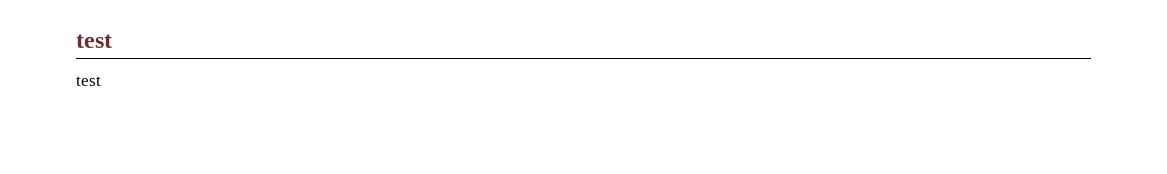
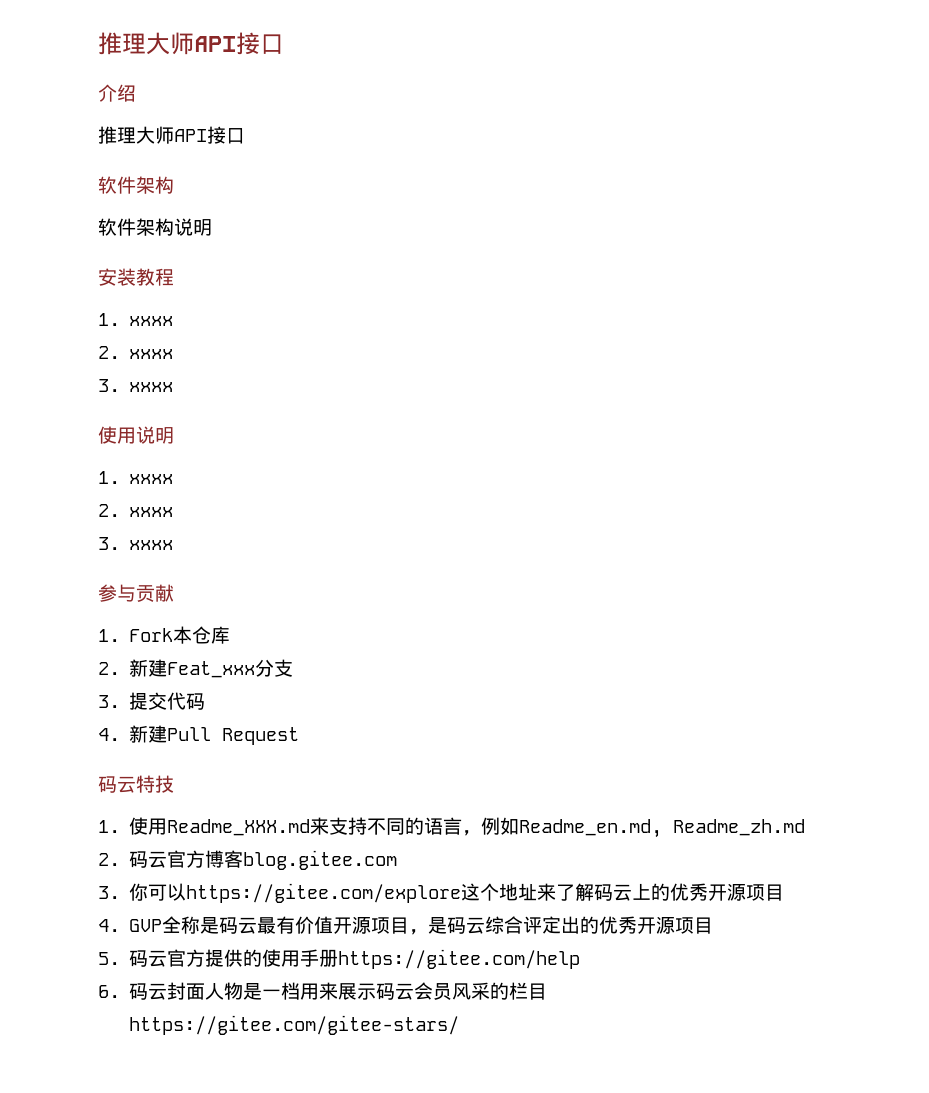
[76,34,112,48] [76,76,101,86] test // test -> [98,32,284,55] [98,84,136,102] [98,126,245,144] [98,176,174,194] [98,218,212,236] [98,268,174,286] [98,313,174,326] [98,346,174,359] [98,379,174,392] [98,426,174,444] [98,471,174,484] [98,504,174,517] [98,537,174,550] [98,584,174,602] [98,626,231,644] [98,659,294,678] [98,692,206,710] [98,725,300,745] [98,775,174,793] [98,817,806,838] [98,850,398,870] [98,883,785,903] [98,916,714,935] [98,949,581,969] [98,982,548,1000] [129,1015,460,1035] 推理大师API接口 // 介绍 // 推理大师API接口 // 软件架构 // 软件架构说明 // 安装教程 // 1. xxxx // 2. xxxx // 3. xxxx // 使用说明 // 1. xxxx // 2. xxxx // 3. xxxx // 参与贡献 // 1. Fork本仓库 // 2.新建Feat_xxx分支 // 3.提交代码 // 4.新建Pull Request // 码云特技 // 1.使用Readme_XXX.md来支持不同的语言，例如Readme_en.md, Readme_zh.md // 2.码云官方博客blog.gitee.com // 3.你可以https://gitee.com/explore这个地址来了解码云上的优秀开源项目 // 4. GVP全称是码云最有价值开源项目，是码云综合评定出的优秀开源项目 // 5.码云官方提供的使用手册https://gitee.com/help // 6.码云封面人物是一档用来展示码云会员风采的栏目https://gitee.com/gitee-stars/

